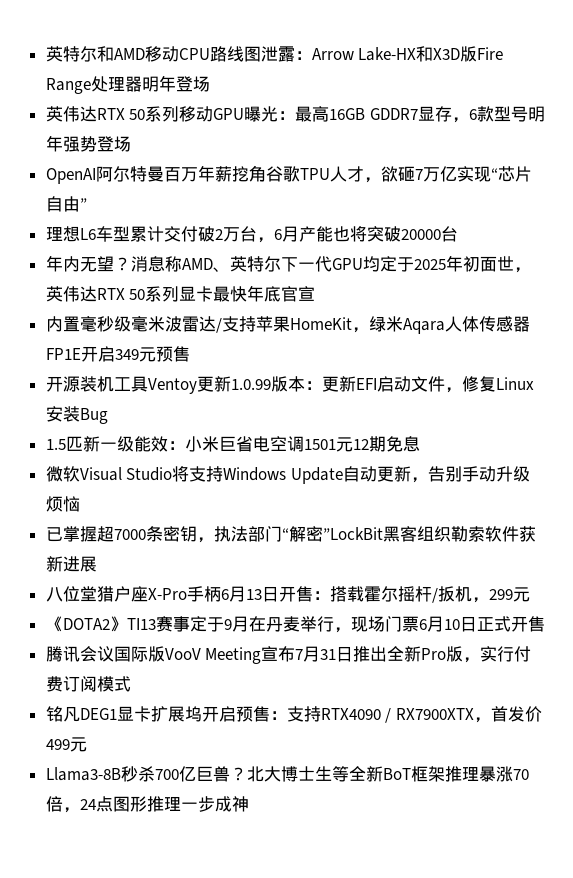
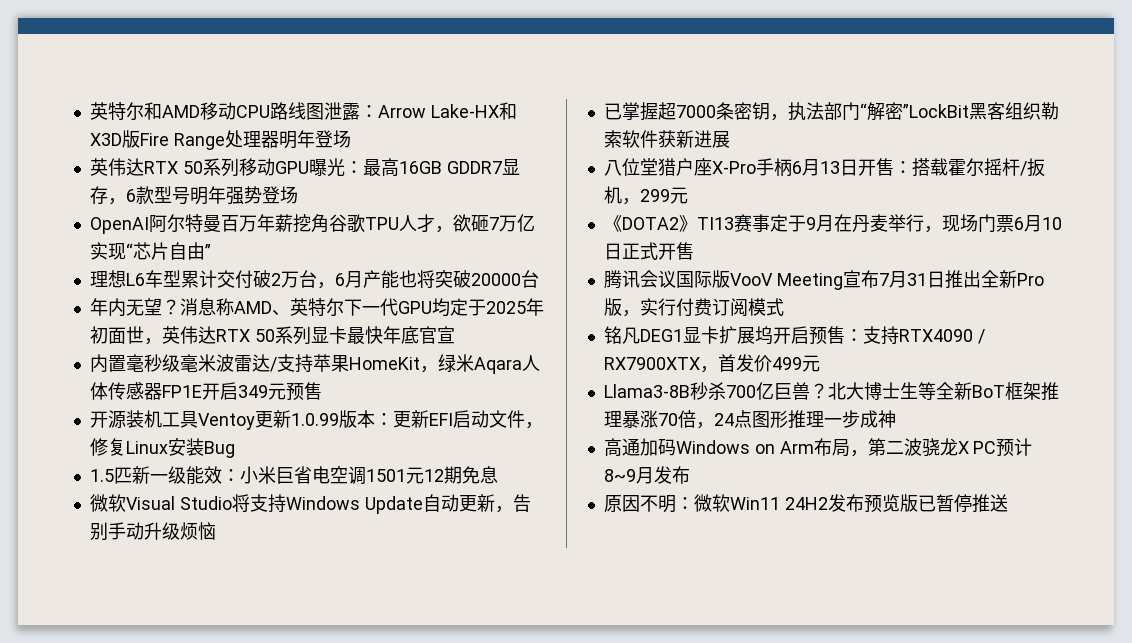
(249, 804) none -> [603,438,1033,457] [603,466,690,484] [603,494,1008,513] // 高通加码Windows on Arm布局，第二波骁龙X PC预计8~9月发布 // 原因不明：微软Win11 24H2发布预览版已暂停推送

